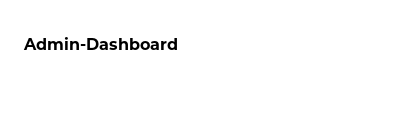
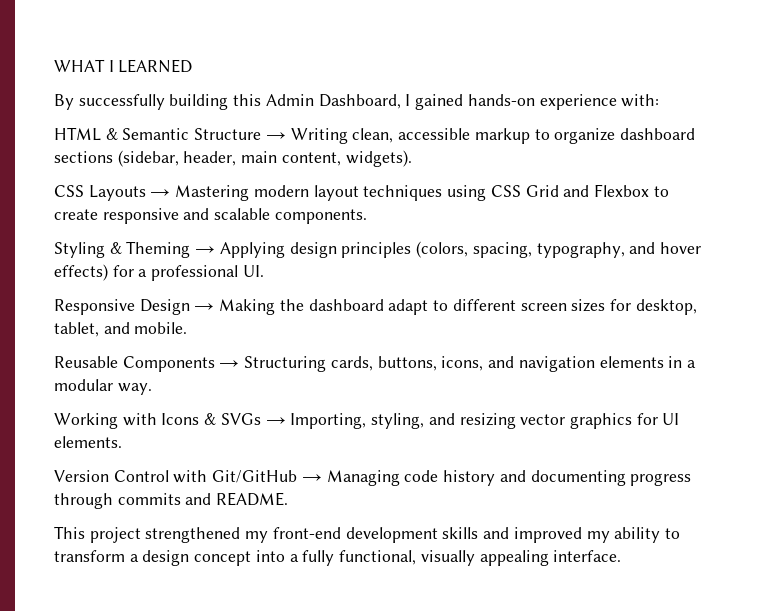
[23,37,178,50] Admin-Dashboard -> [54,59,193,73] [54,94,660,110] [54,127,695,144] [54,150,412,167] [54,184,669,201] [54,208,367,224] [54,241,701,258] [54,264,264,281] [54,299,697,315] [54,322,188,337] [54,356,696,372] [54,379,152,395] [54,413,680,429] [54,436,122,448] [54,470,692,486] [54,492,289,509] [54,526,680,543] [54,550,622,566] WHAT I LEARNED // By successfully building this Admin Dashboard, I gained hands-on experience with: // HTML & Semantic Structure → Writing clean, accessible markup to organize dashboard sections (sidebar, header, main content, widgets). // CSS Layouts → Mastering modern layout techniques using CSS Grid and Flexbox to create responsive and scalable components. // Styling & Theming → Applying design principles (colors, spacing, typography, and hover effects) for a professional UI. // Responsive Design → Making the dashboard adapt to different screen sizes for desktop, tablet, and mobile. // Reusable Components → Structuring cards, buttons, icons, and navigation elements in a modular way. // Working with Icons & SVGs → Importing, styling, and resizing vector graphics for UI elements. // Version Control with Git/GitHub → Managing code history and documenting progress through commits and README. // This project strengthened my front-end development skills and improved my ability to transform a design concept into a fully functional, visually appealing interface.

